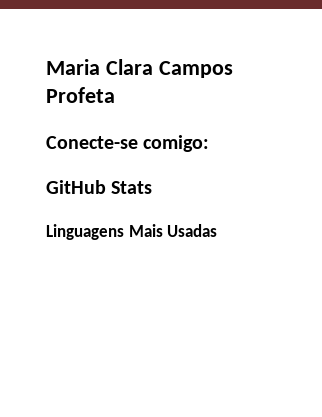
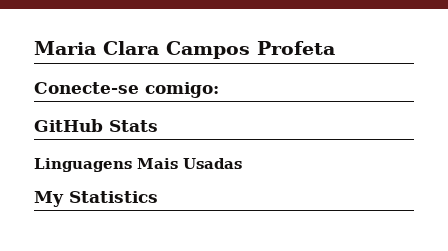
(218, 230) none -> [34,191,158,207] // My Statistics

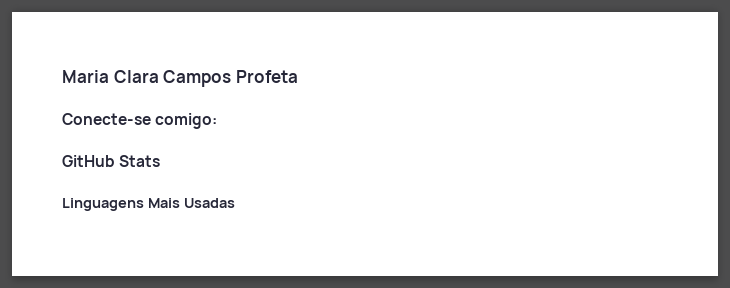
[34,191,158,207] // My Statistics -> (235, 203) none

